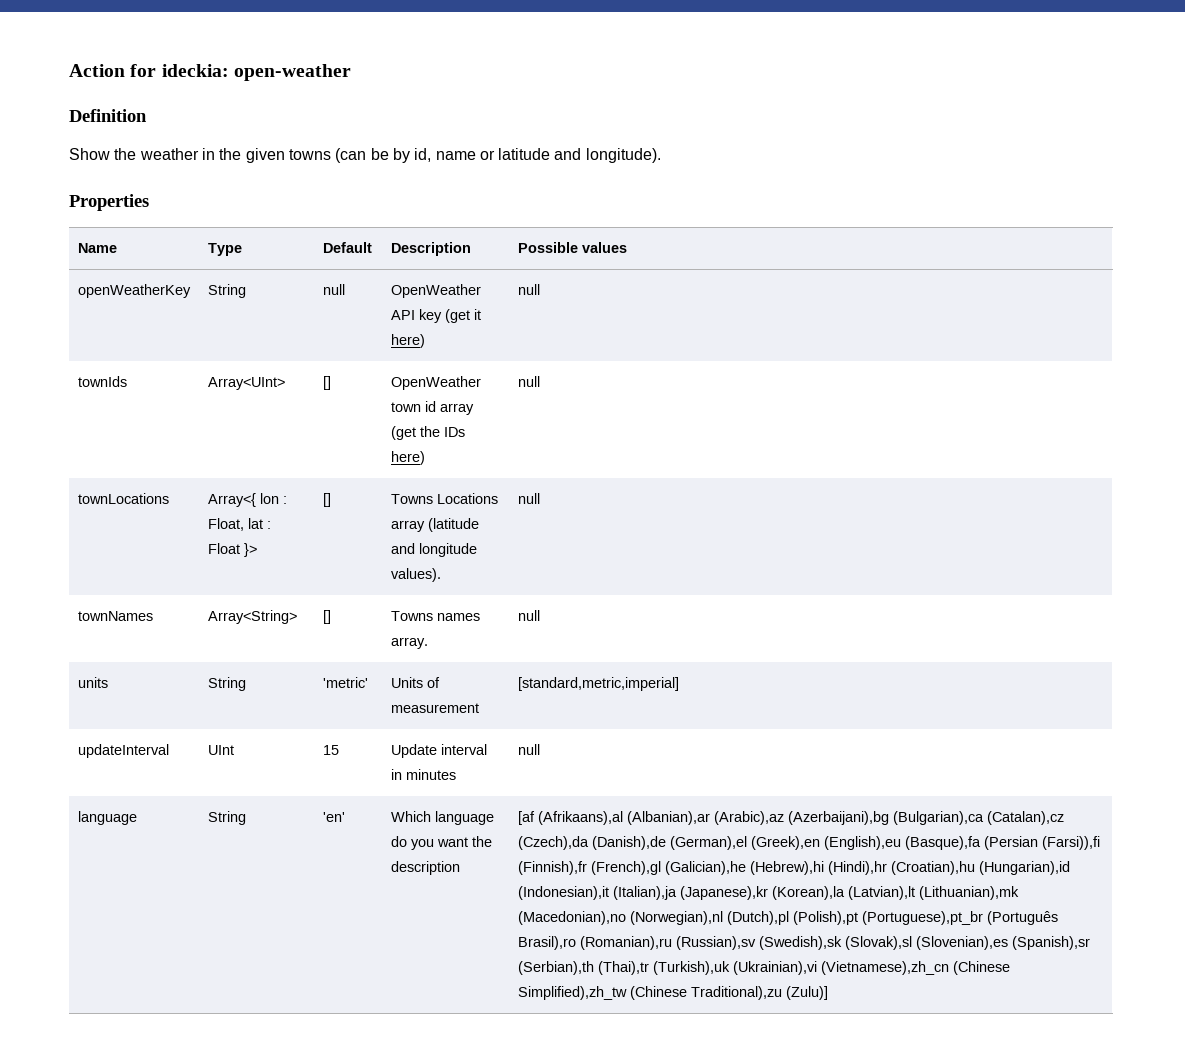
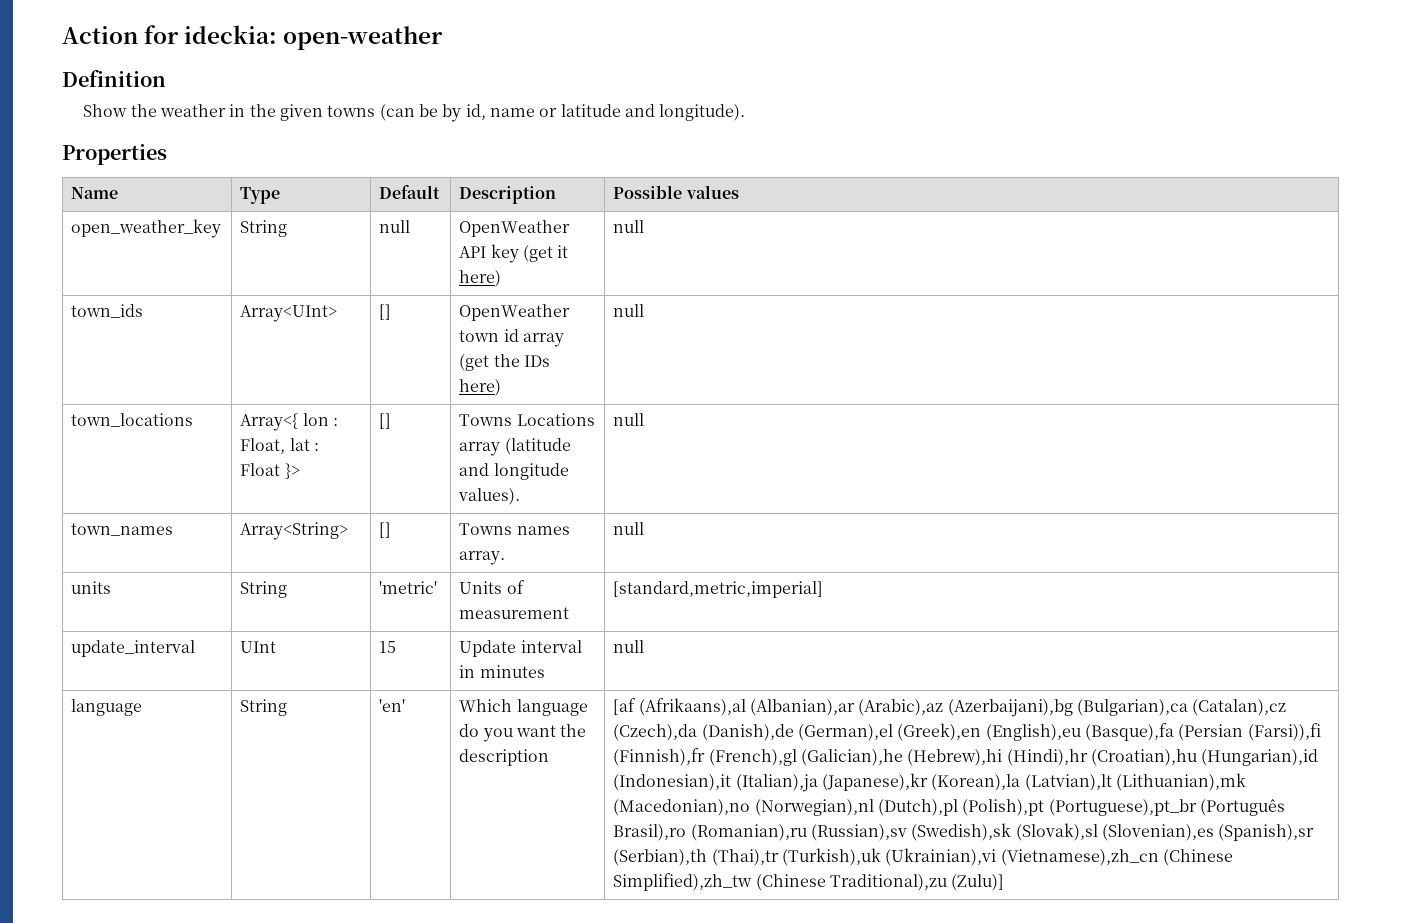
[77,284,191,298] openWeatherKey -> [71,219,222,238] open_weather_key
[77,376,127,387] townIds -> [71,304,144,318] town_ids
[77,493,169,504] townLocations -> [71,413,194,427] town_locations
[77,611,153,621] townNames -> [71,523,174,536] town_names
[77,744,169,758] updateInterval -> [71,640,196,657] update_interval

